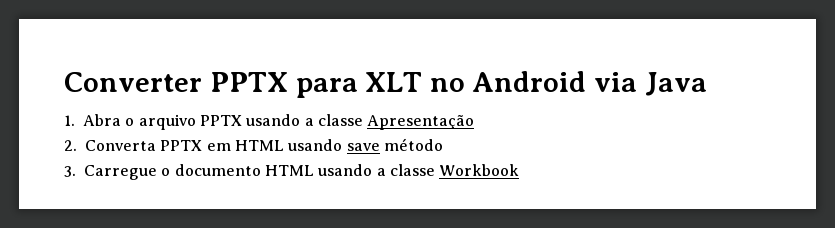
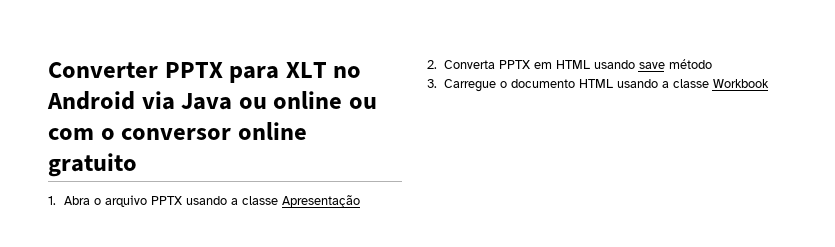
(707, 84) none -> [238,91,378,109] [48,122,307,140] [48,153,137,177] ou online ou com o conversor online gratuito

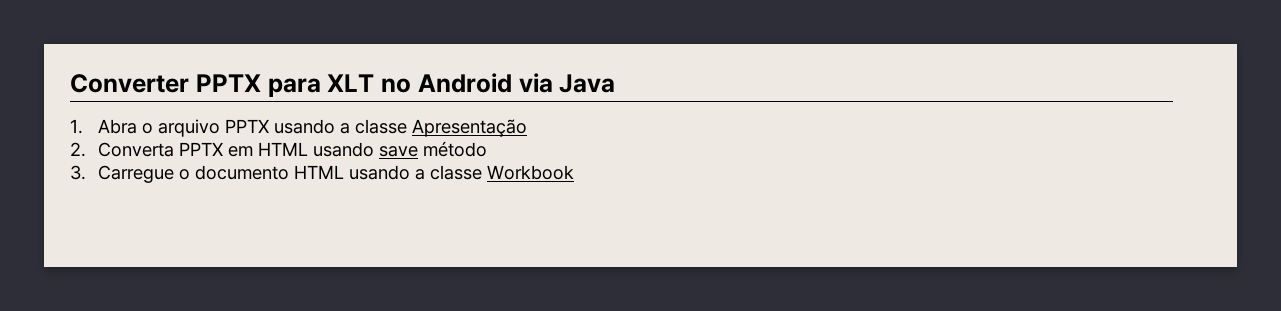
[238,91,378,109] [48,122,307,140] [48,153,137,177] ou online ou com o conversor online gratuito -> (616, 83) none

